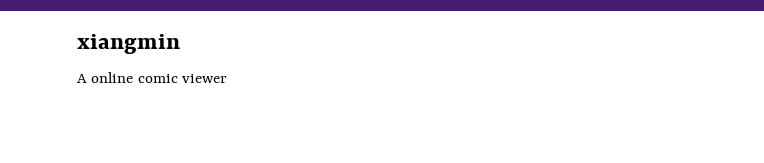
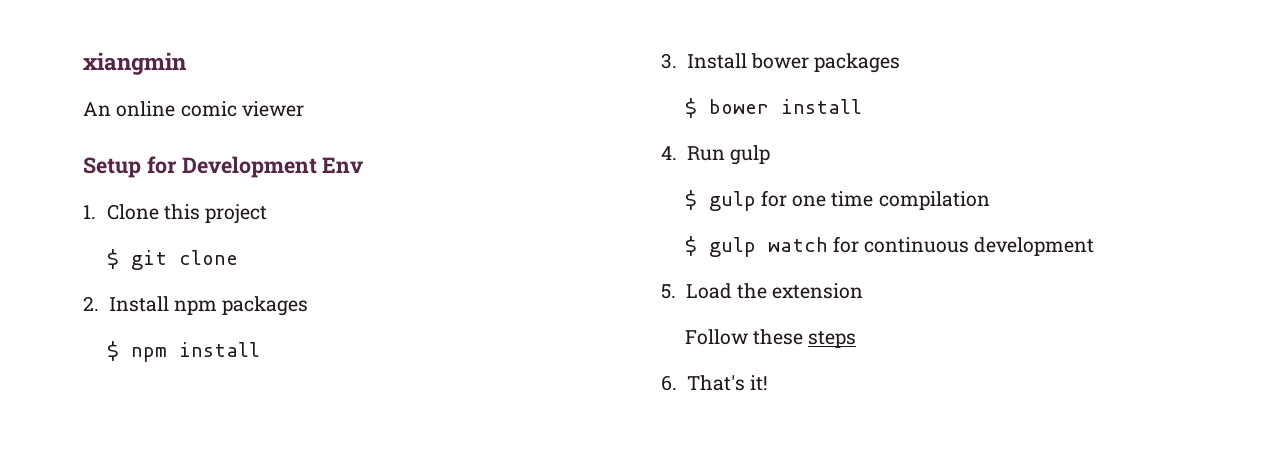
[77,74,87,83] A -> [83,102,111,116] An
(228, 78) none -> [83,156,364,178] [83,204,268,224] [106,249,238,270] [83,296,309,316] [106,341,260,362] [661,53,901,73] [684,98,862,118] [661,145,771,165] [684,190,990,211] [684,236,1095,257] [661,283,864,299] [684,329,857,348] [661,375,769,391] // Setup for Development Env // 1. Clone this project // $ git clone // 2. Install npm packages // $ npm install // 3. Install bower packages // $ bower install // 4. Run gulp // $ gulp for one time compilation // $ gulp watch for continuous development // 5. Load the extension // Follow these steps // 6. That's it!

